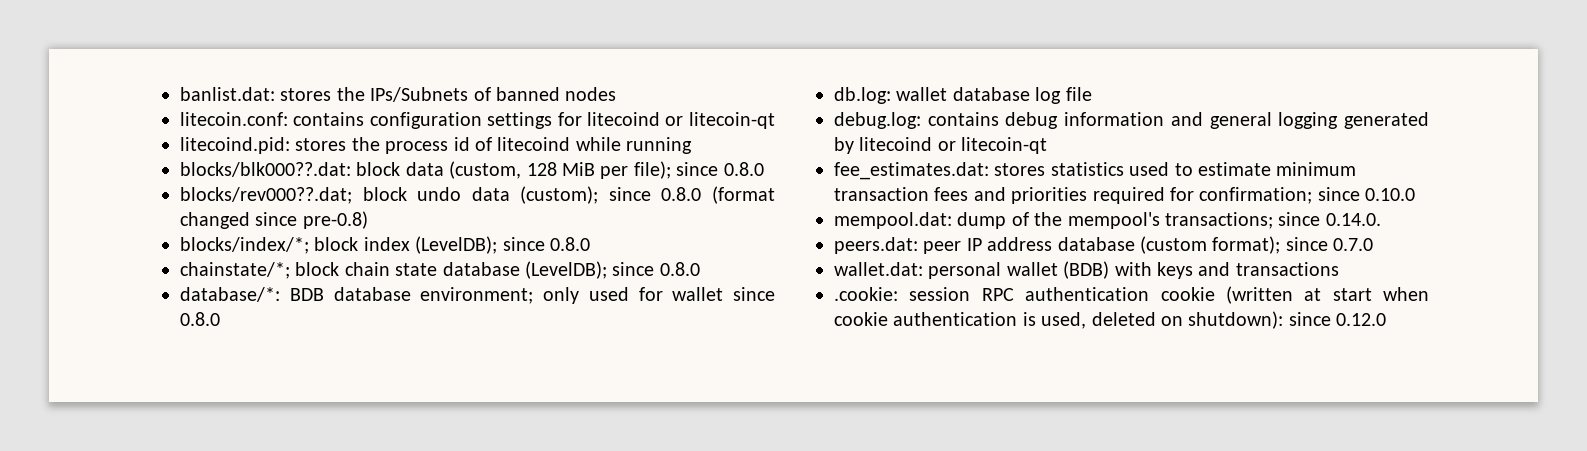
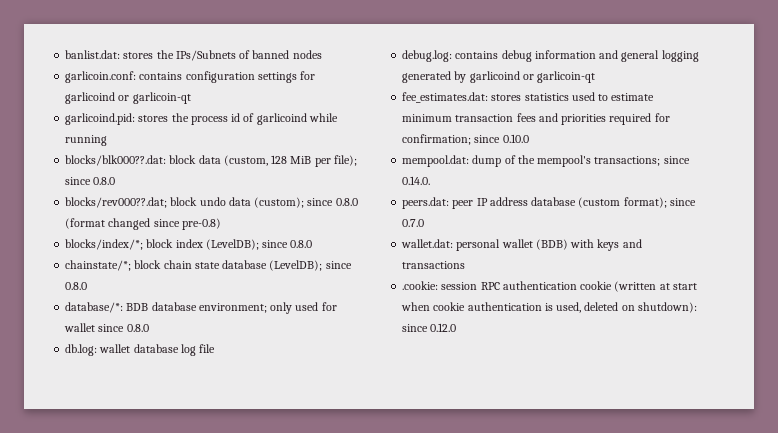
[180,112,288,126] litecoin.conf: -> [65,71,137,83] garlicoin.conf:
[587,112,775,129] [180,137,290,154] litecoind or litecoin-qt // litecoind.pid: -> [65,92,191,104] [65,113,136,125] garlicoind or garlicoin-qt // garlicoind.pid:
[497,137,571,151] litecoind -> [256,113,307,125] garlicoind
[859,137,1048,154] litecoind or litecoin-qt -> [469,71,596,83] garlicoind or garlicoin-qt

